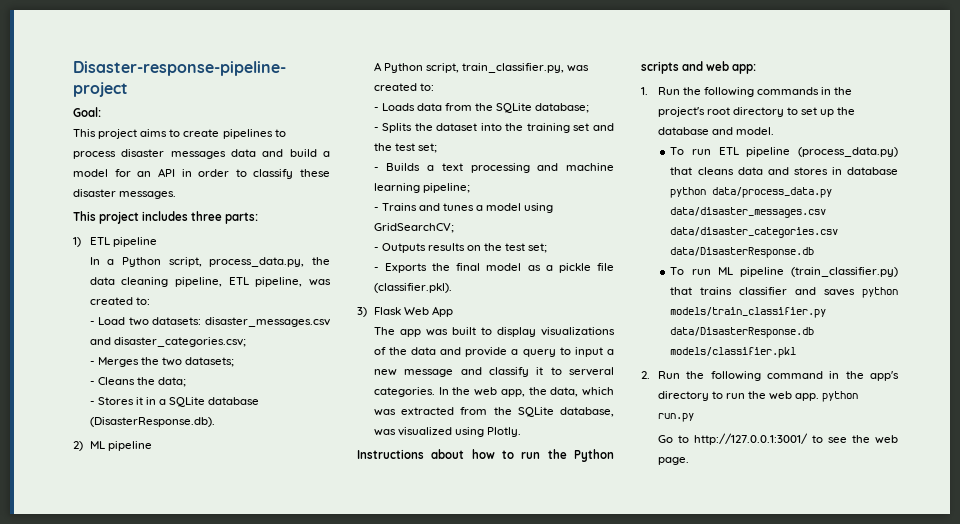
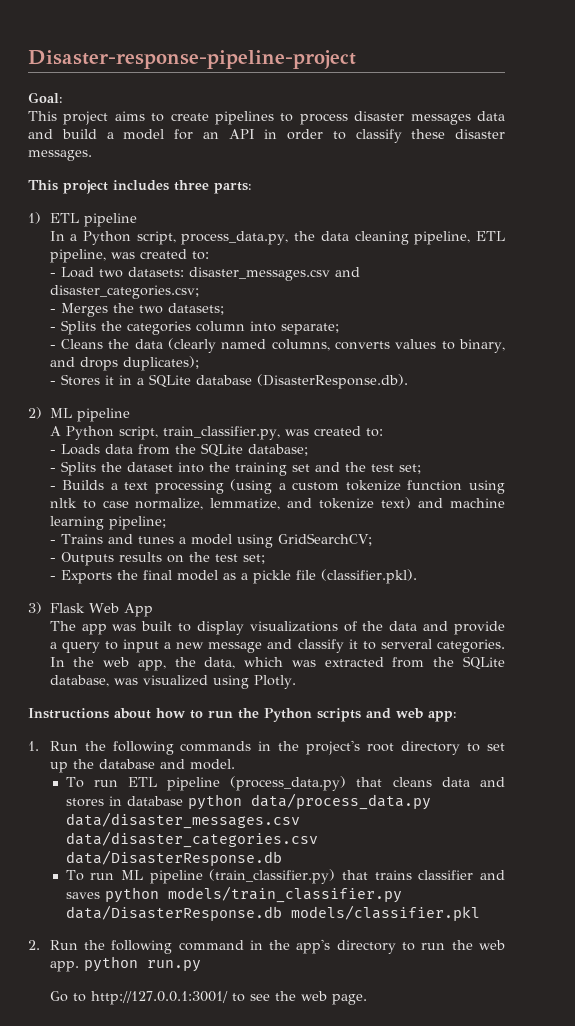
[97,377,187,387] Cleans the data; -> [60,320,339,335] [49,338,506,353] [49,356,199,371] Splits the categories column into separate; // - Cleans the data (clearly named columns, converts values to binary, and drops duplicates);
(530, 168) none -> [230,479,506,494] [49,497,412,510] (using a custom tokenize function using nltk to case normalize, lemmatize, and tokenize text)

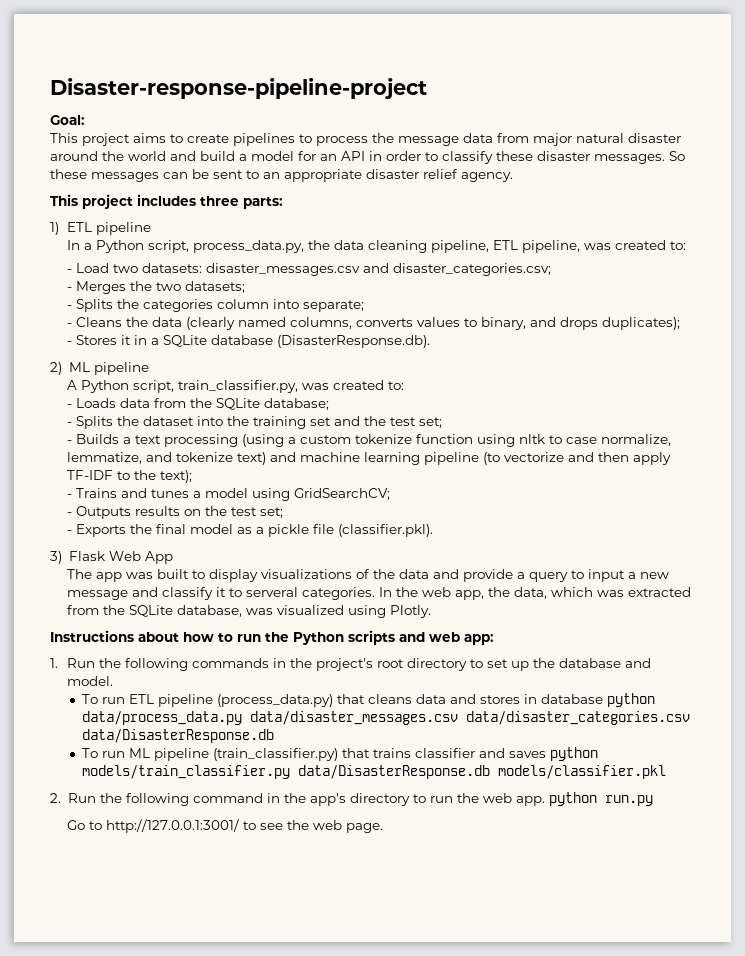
[354,111,505,125] disaster messages data -> [372,133,681,146] [50,151,166,161] the message data from major natural disaster around the world
(92, 155) none -> [669,151,685,161] [50,169,513,182] So these messages can be sent to an appropriate disaster relief agency.
[108,516,166,530] pipeline; -> [424,452,672,465] [67,470,193,483] pipeline (to vectorize and then apply TF-IDF to the text);

